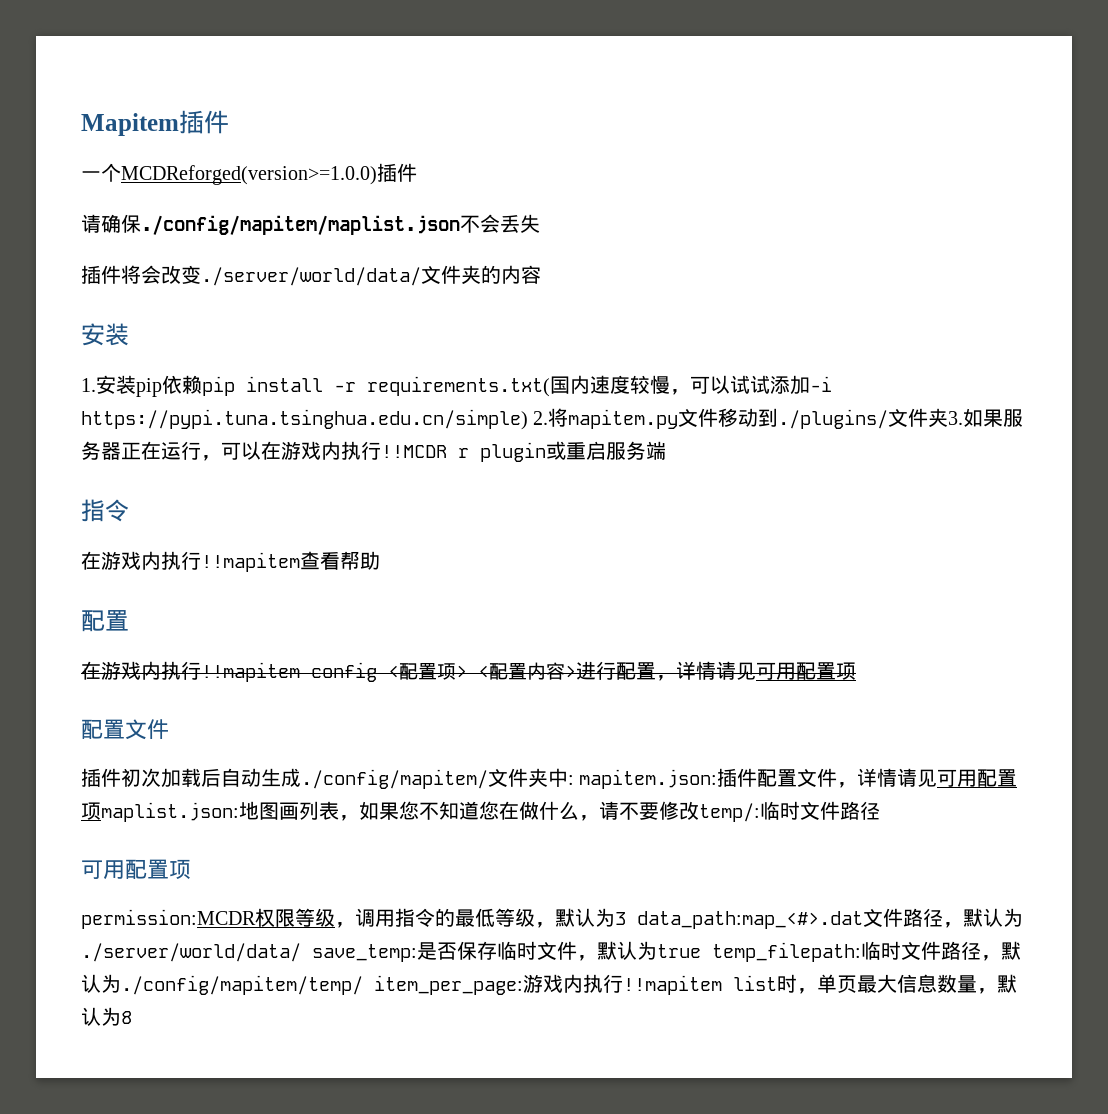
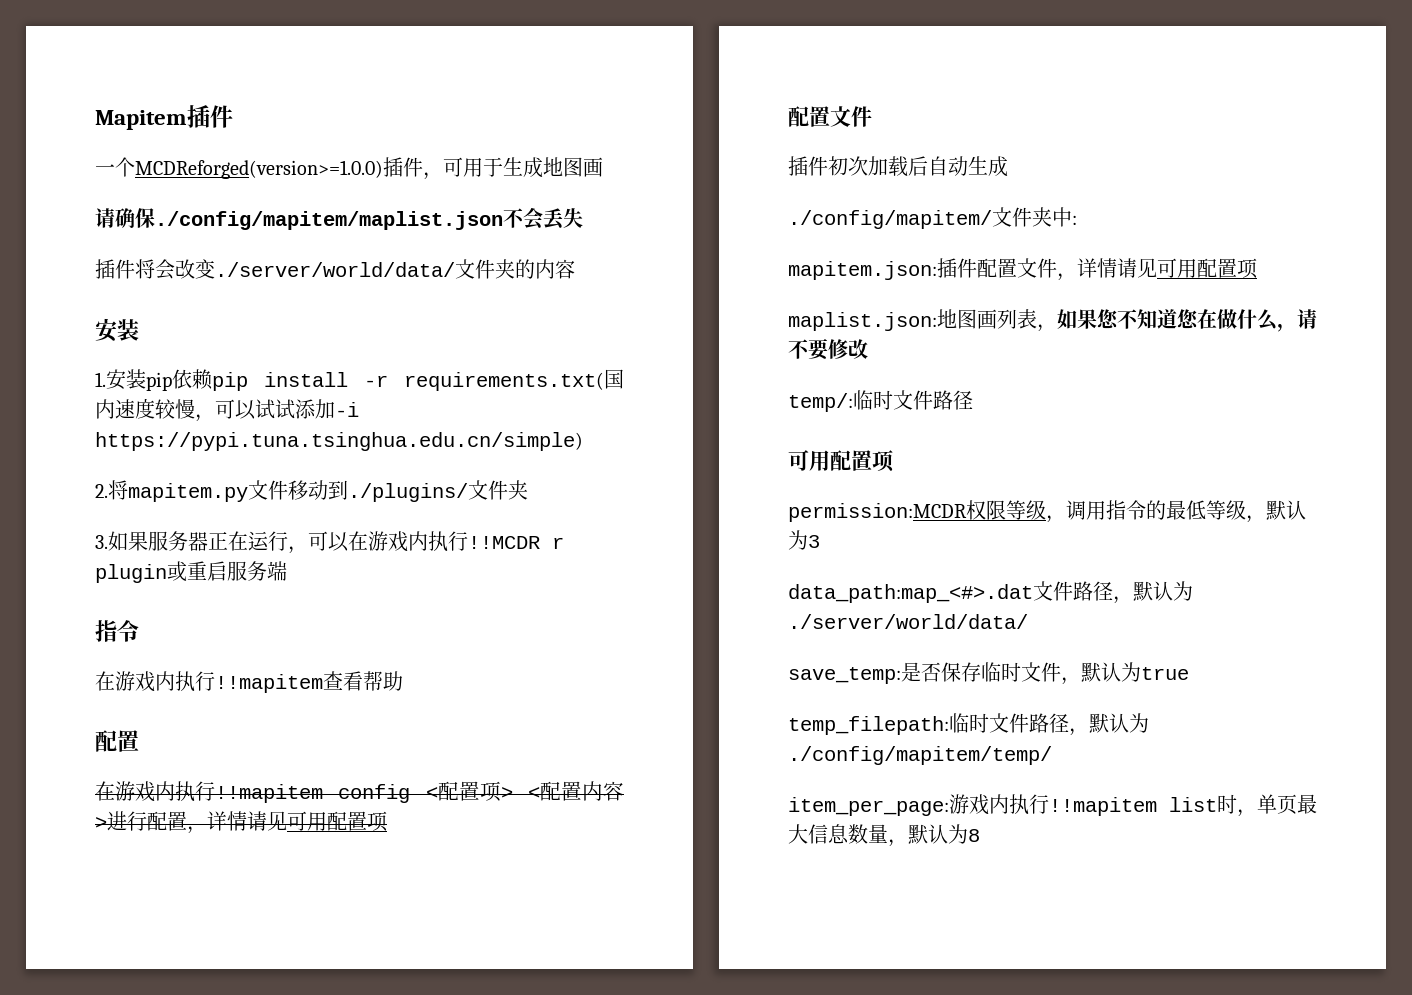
(417, 172) none -> [423,157,603,180] ，可用于生成地图画
(528, 419) none -> (583, 441) //
(949, 418) none -> (528, 490) //
(301, 777) none -> (1008, 166) //
(574, 780) none -> (1077, 220) //
(101, 811) none -> (1258, 268) //
(699, 810) none -> (868, 349) //
(626, 918) none -> (820, 541) //
(301, 952) none -> (1028, 621) //
(701, 951) none -> (1189, 673) //
(363, 985) none -> (1052, 755) //

